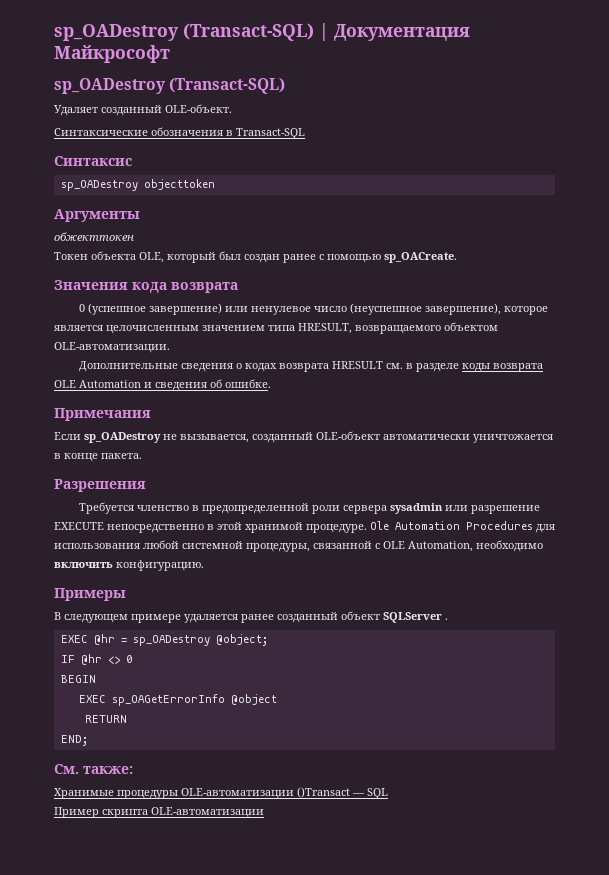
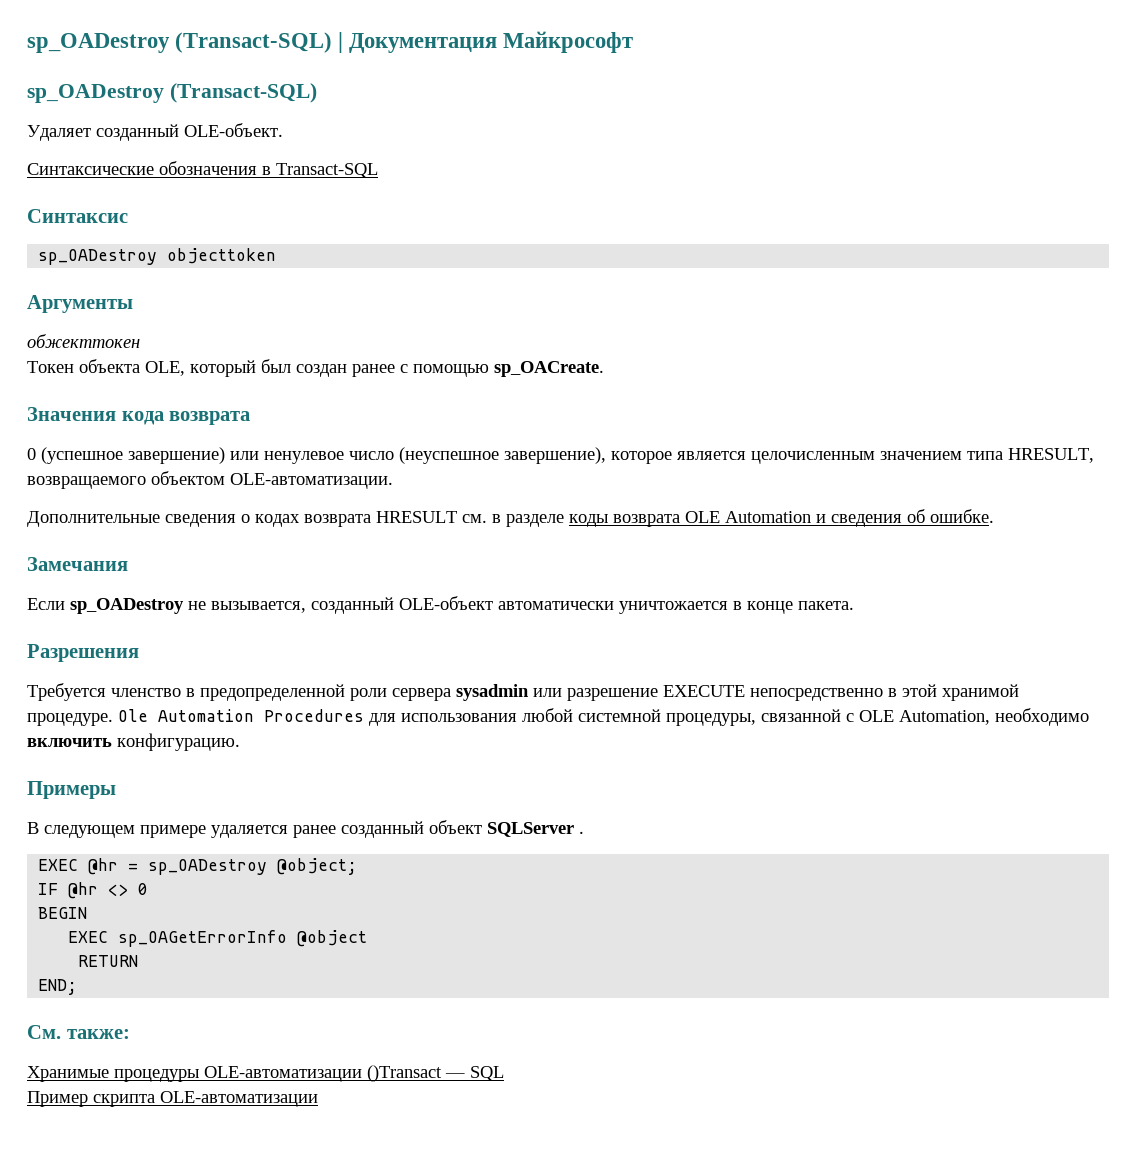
[54,408,151,421] Примечания -> [27,557,128,571] Замечания

